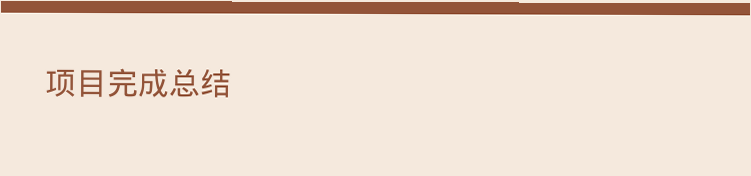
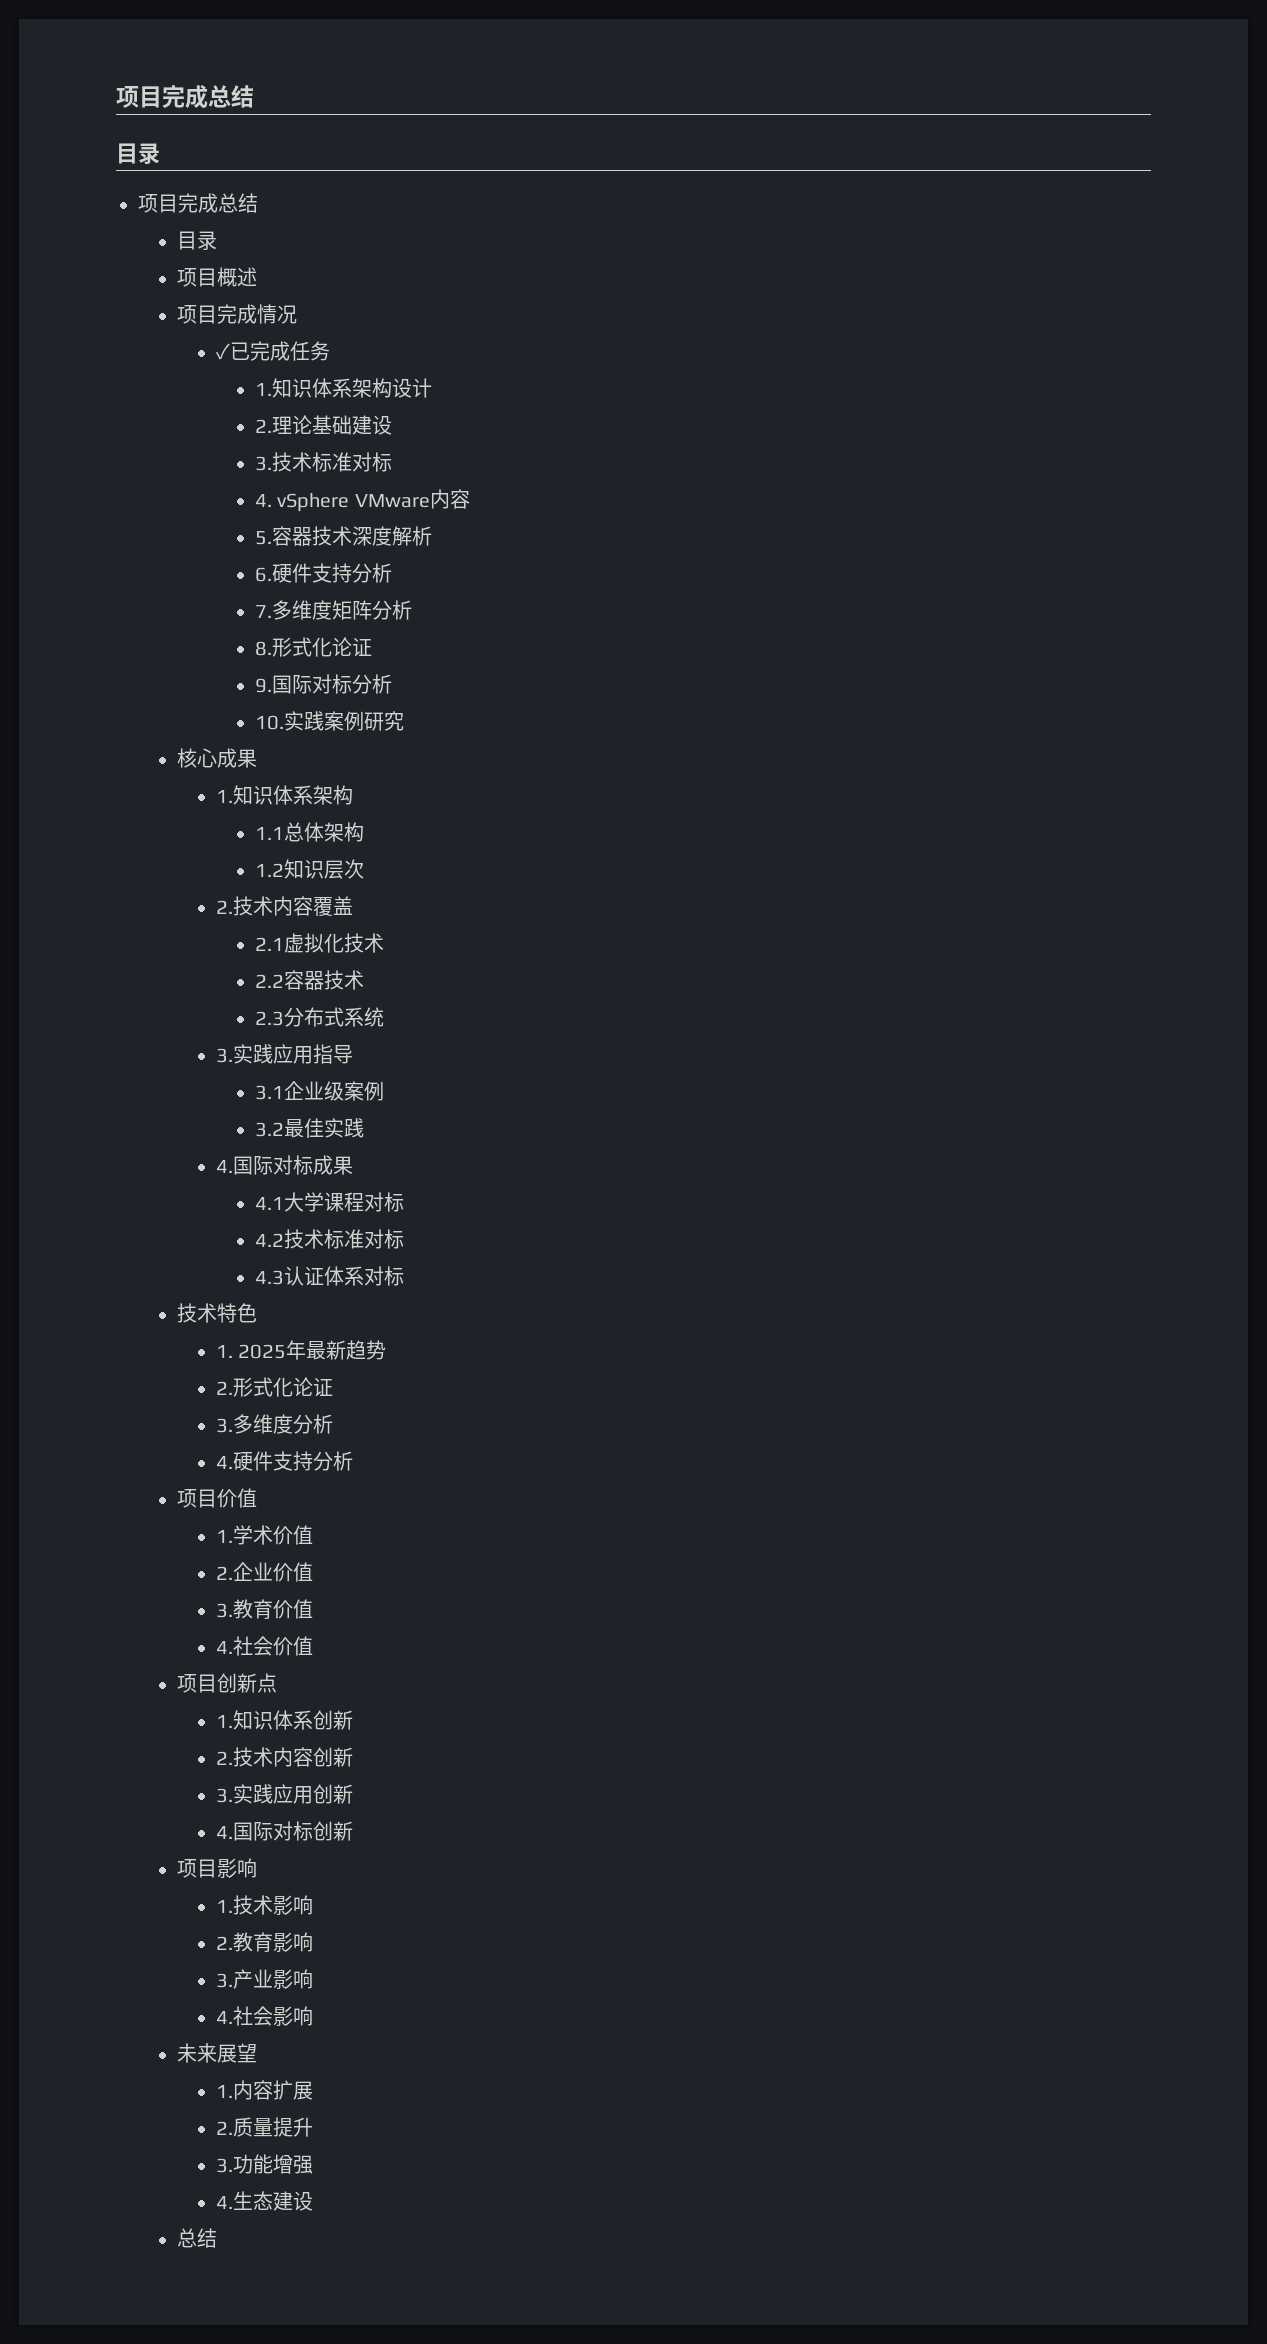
[44,68,232,98] 项目完成总结 -> [116,85,254,109] [116,143,160,165] [138,193,258,213] [177,231,218,250] [177,267,258,287] [177,304,298,324] [216,341,331,361] [255,378,433,398] [255,415,393,435] [255,452,393,472] [255,489,470,512] [255,526,433,546] [255,563,393,583] [255,600,413,620] [255,637,373,657] [255,674,393,694] [255,711,405,731] [177,748,258,768] [216,785,354,805] [255,822,365,842] [255,859,365,879] [216,896,354,916] [255,933,385,953] [255,970,365,990] [255,1007,385,1027] [216,1044,354,1064] [255,1081,385,1101] [255,1118,365,1138] [216,1155,354,1175] [255,1192,405,1212] [255,1229,405,1249] [255,1266,405,1286] [177,1303,258,1323] [216,1340,387,1360] [216,1377,334,1397] [216,1414,334,1434] [216,1451,354,1471] [177,1488,258,1508] [216,1525,314,1545] [216,1562,314,1582] [216,1599,314,1619] [216,1636,314,1656] [177,1673,278,1693] [216,1710,354,1730] [216,1747,354,1767] [216,1784,354,1804] [216,1821,354,1841] [177,1858,258,1878] [216,1895,314,1915] [216,1932,314,1952] [216,1969,314,1989] [216,2006,314,2026] [177,2043,258,2063] [216,2080,314,2100] [216,2117,314,2137] [216,2154,314,2174] [216,2191,314,2211] [177,2228,218,2248] 项目完成总结 // 目录 // 项目完成总结 // 目录 // 项目概述 // 项目完成情况 // ✓已完成任务 // 1.知识体系架构设计 // 2.理论基础建设 // 3.技术标准对标 // 4. vSphere VMware内容 // 5.容器技术深度解析 // 6.硬件支持分析 // 7.多维度矩阵分析 // 8.形式化论证 // 9.国际对标分析 // 10.实践案例研究 // 核心成果 // 1.知识体系架构 // 1.1总体架构 // 1.2知识层次 // 2.技术内容覆盖 // 2.1虚拟化技术 // 2.2容器技术 // 2.3分布式系统 // 3.实践应用指导 // 3.1企业级案例 // 3.2最佳实践 // 4.国际对标成果 // 4.1大学课程对标 // 4.2技术标准对标 // 4.3认证体系对标 // 技术特色 // 1. 2025年最新趋势 // 2.形式化论证 // 3.多维度分析 // 4.硬件支持分析 // 项目价值 // 1.学术价值 // 2.企业价值 // 3.教育价值 // 4.社会价值 // 项目创新点 // 1.知识体系创新 // 2.技术内容创新 // 3.实践应用创新 // 4.国际对标创新 // 项目影响 // 1.技术影响 // 2.教育影响 // 3.产业影响 // 4.社会影响 // 未来展望 // 1.内容扩展 // 2.质量提升 // 3.功能增强 // 4.生态建设 // 总结

